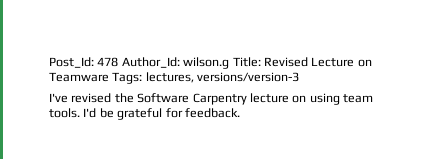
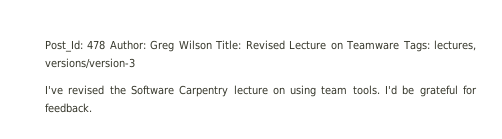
[121,57,230,69] Author_Id: wilson.g -> [109,40,212,52] Author: Greg Wilson

